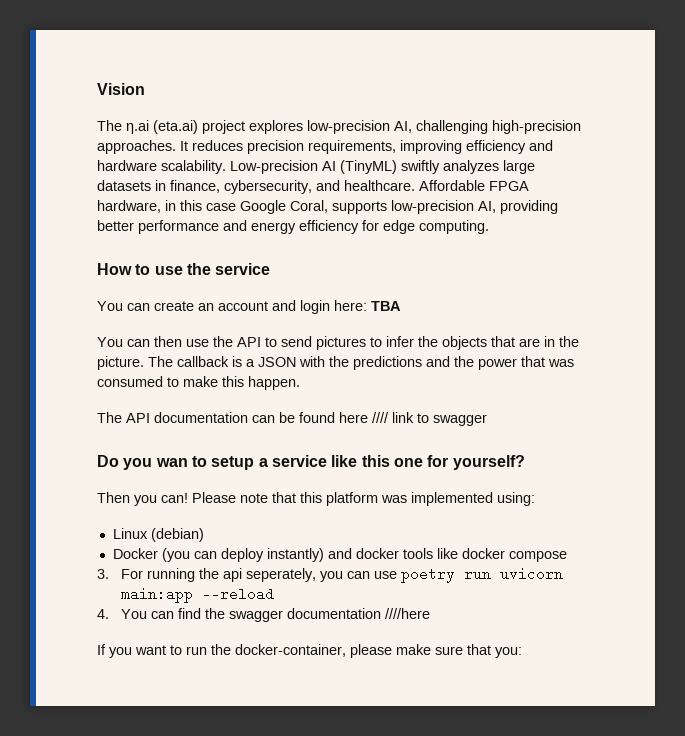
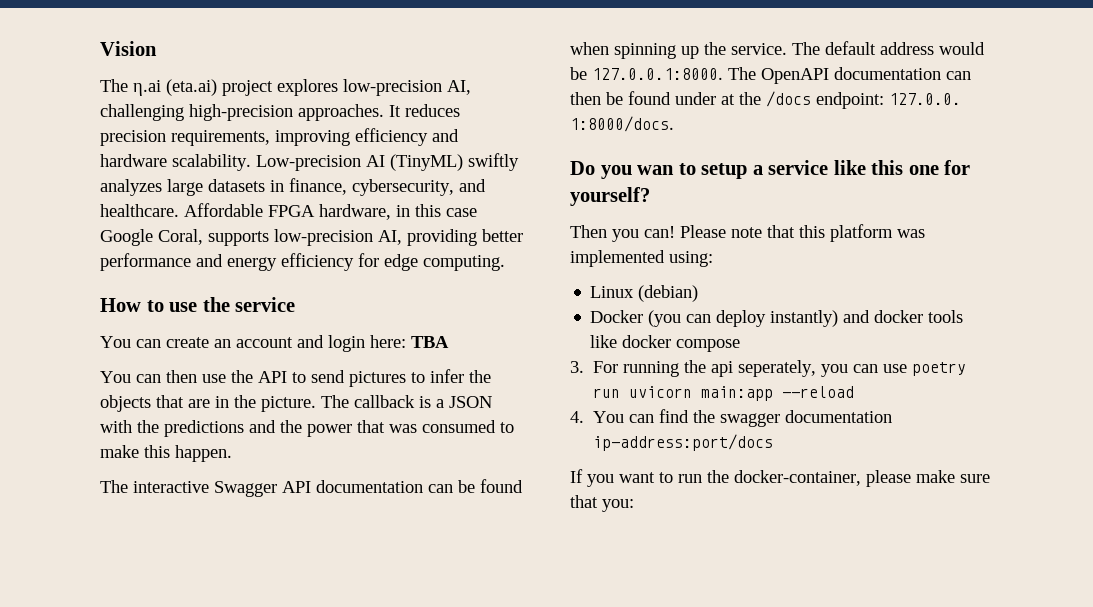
(122, 417) none -> [133,481,277,497] interactive Swagger
[339,412,487,426] here //// link to swagger -> [570,41,985,59] [570,67,971,84] [570,91,961,109] [570,116,674,132] when spinning up the service. The default address would be 127.0.0.1:8000. The OpenAPI documentation can then be found under at the /docs endpoint: 127.0.0. 1:8000/docs.
[384,608,430,619] ////here -> [593,434,774,451] ip-address:port/docs

